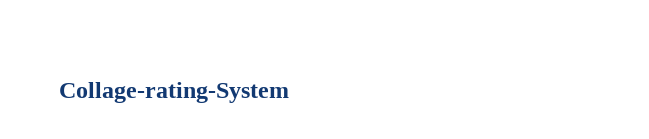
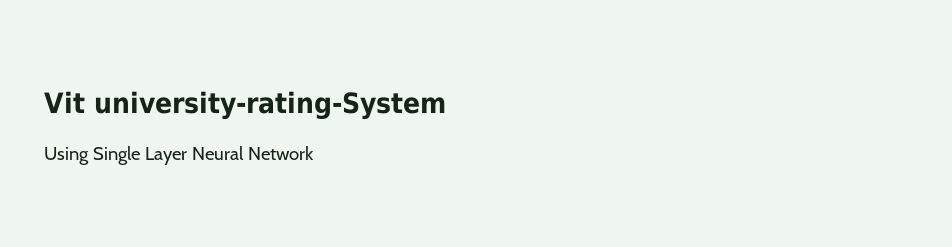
[59,82,289,103] Collage-rating-System -> [44,91,446,120] [44,146,314,165] Vit university-rating-System // Using Single Layer Neural Network

